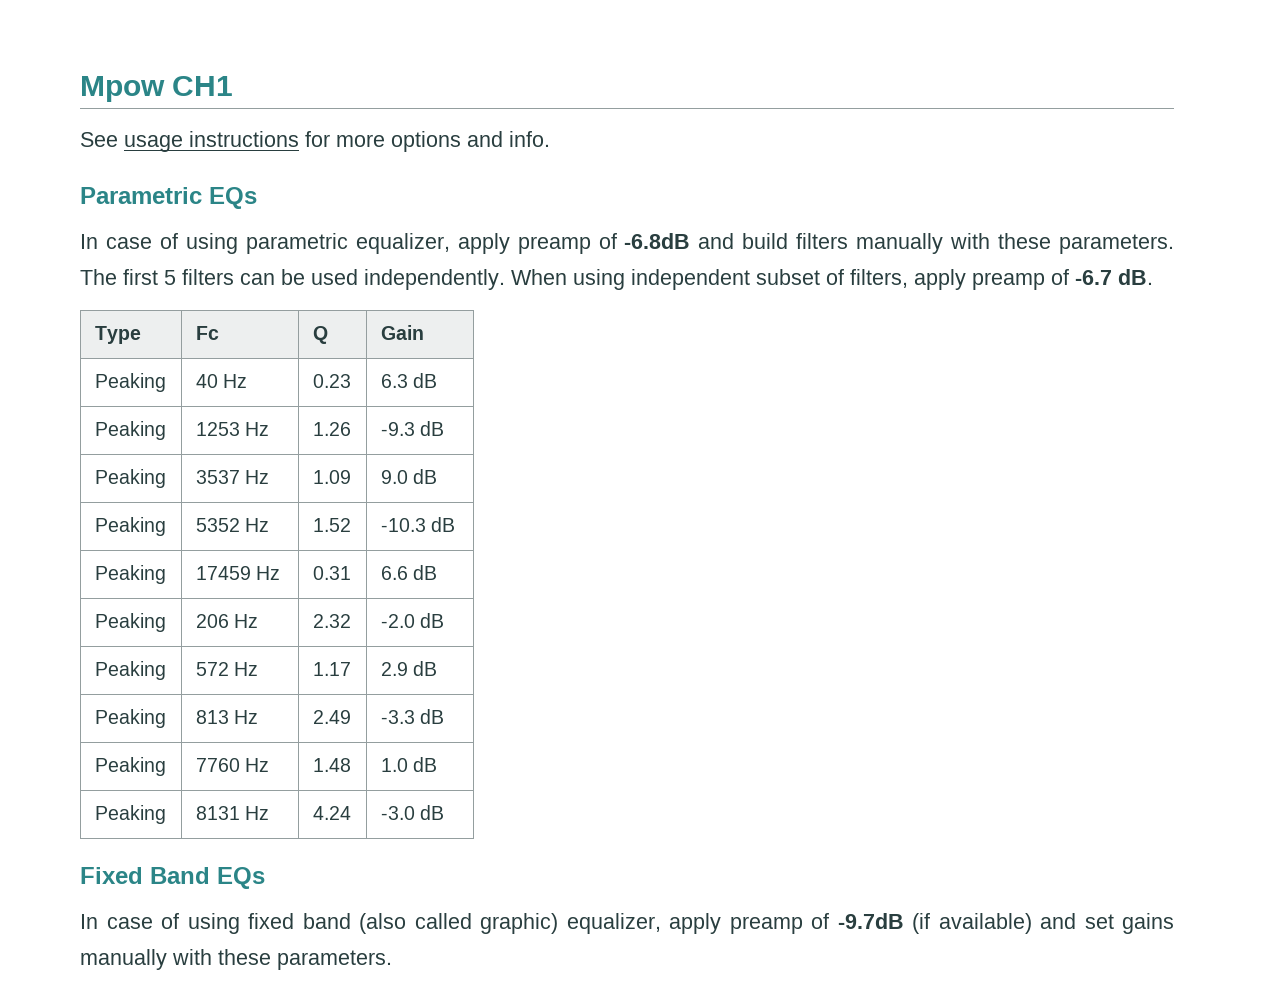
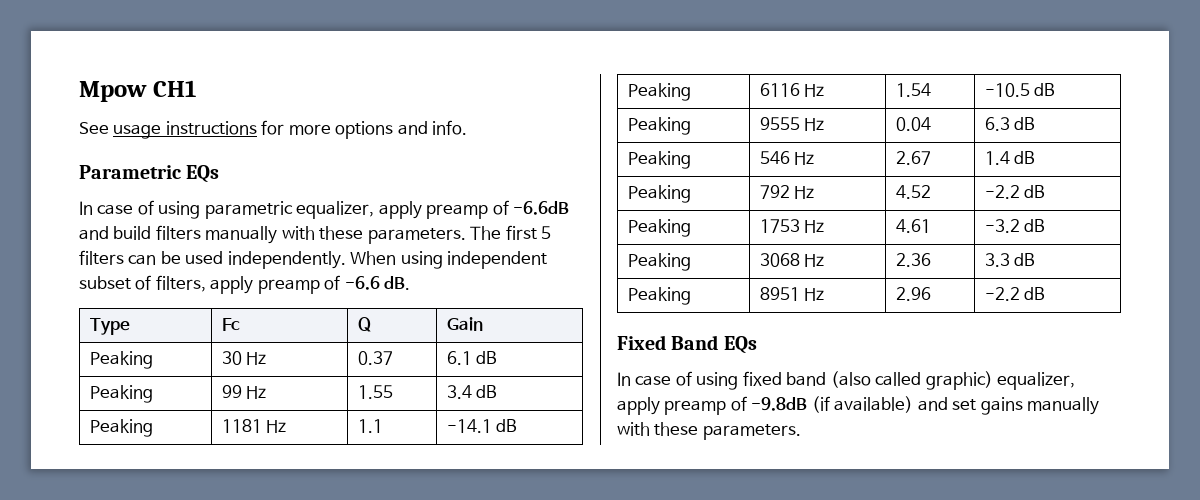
[624,233,691,249] -6.8dB -> [513,201,570,215] -6.6dB
[1075,270,1112,285] -6.7 -> [344,276,380,290] -6.6
[195,374,248,388] [312,374,351,388] 40 Hz | 0.23 -> [221,351,267,365] [357,351,393,365] [446,351,498,365] [89,385,153,403] [221,385,267,399] [357,385,393,399] [446,385,498,399] [89,419,153,437] [221,419,287,433] [357,419,383,433] [446,419,518,433] [627,83,691,101] [759,83,825,97] [895,83,931,97] [984,83,1056,97] [627,117,691,135] [759,117,825,131] [895,117,931,131] 30 Hz | 0.37 | 6.1 dB // Peaking | 99 Hz | 1.55 | 3.4 dB // Peaking | 1181 Hz | 1.1 | -14.1 dB // Peaking | 6116 Hz | 1.54 | -10.5 dB // Peaking | 9555 Hz | 0.04
[195,422,270,436] [312,422,351,436] [380,421,445,436] [94,469,166,488] [195,470,270,484] [312,470,351,484] [380,469,438,484] [94,517,166,536] [195,518,270,532] [312,518,351,532] [380,517,456,532] [94,565,166,584] [195,566,281,580] [312,566,351,580] [380,565,438,580] [94,613,166,632] [195,614,259,628] [312,614,351,628] [380,613,445,628] [94,661,166,680] [195,662,259,676] [312,662,351,676] [380,661,438,676] [94,709,166,728] [195,710,259,724] [312,710,351,724] [380,709,445,724] [94,757,166,776] [195,758,270,772] [312,758,351,772] [380,757,438,772] [94,805,166,824] [195,806,270,820] [312,806,351,820] [380,806,415,820] 1253 Hz | 1.26 | -9.3 dB // Peaking | 3537 Hz | 1.09 | 9.0 dB // Peaking | 5352 Hz | 1.52 | -10.3 dB // Peaking | 17459 Hz | 0.31 | 6.6 dB // Peaking | 206 Hz | 2.32 | -2.0 dB // Peaking | 572 Hz | 1.17 | 2.9 dB // Peaking | 813 Hz | 2.49 | -3.3 dB // Peaking | 7760 Hz | 1.48 | 1.0 dB // Peaking | 8131 Hz | 4.24 | -3.0 -> [759,151,815,165] [895,151,931,165] [984,151,1036,165] [627,185,691,203] [759,185,815,199] [895,185,931,199] [984,185,1046,199] [627,219,691,237] [759,219,825,233] [895,219,931,233] [984,219,1046,233] [627,253,691,271] [759,253,825,267] [895,253,931,267] [984,253,1036,267] [627,287,691,305] [759,287,825,301] [895,287,931,301] [984,287,1020,301] 546 Hz | 2.67 | 1.4 dB // Peaking | 792 Hz | 4.52 | -2.2 dB // Peaking | 1753 Hz | 4.61 | -3.2 dB // Peaking | 3068 Hz | 2.36 | 3.3 dB // Peaking | 8951 Hz | 2.96 | -2.2
[837,913,904,929] -9.7dB -> [751,397,808,411] -9.8dB

